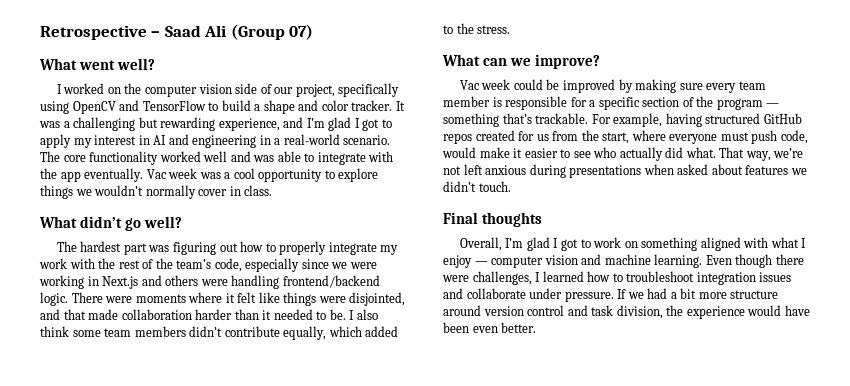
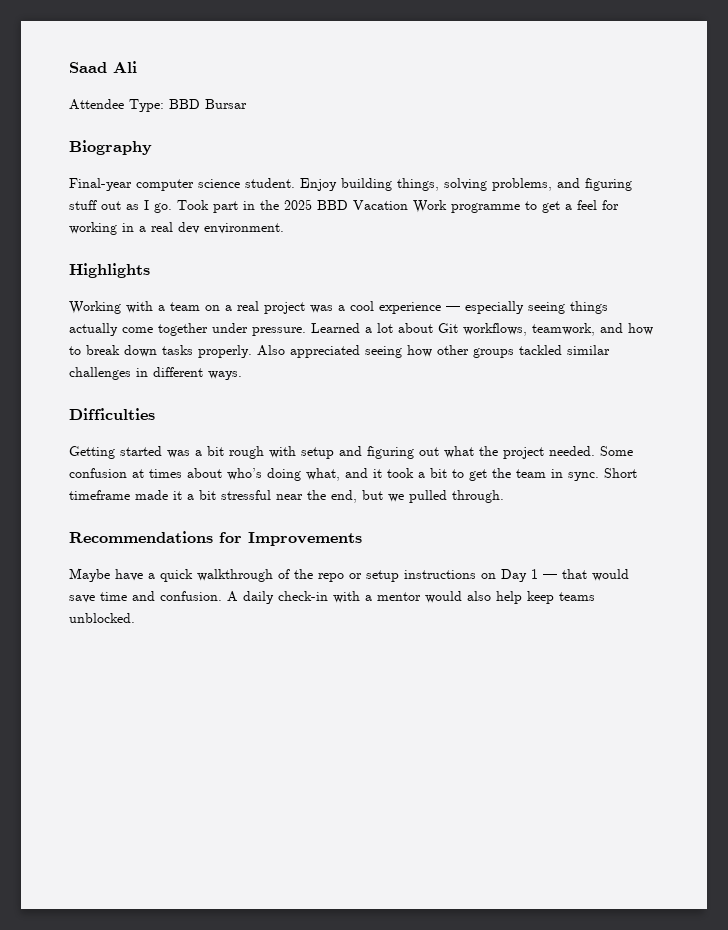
[40,25,161,40] Retrospective – -> (69, 67) none
[230,24,314,40] [39,58,156,70] [56,83,400,97] [40,100,405,114] [39,117,392,131] [40,134,391,148] [40,151,394,165] [40,168,379,182] [40,185,273,199] [39,216,183,231] [56,241,399,255] [39,258,377,272] [39,275,380,289] [40,292,406,306] [40,309,378,320] [40,326,399,340] [443,23,511,34] [442,54,601,69] [459,79,766,93] [443,96,780,110] [443,113,802,127] [443,130,808,144] [442,147,804,161] [443,164,807,178] [443,181,511,192] [443,212,543,227] [459,237,807,251] [443,254,804,268] [442,271,792,285] [443,288,779,302] [443,305,810,319] [443,322,537,333] (Group 07) // What went well? // I worked on the computer vision side of our project, specifically using OpenCV and TensorFlow to build a shape and color tracker. It was a challenging but rewarding experience, and I’m glad I got to apply my interest in AI and engineering in a real-world scenario. The core functionality worked well and was able to integrate with the app eventually. Vac week was a cool opportunity to explore things we wouldn’t normally cover in class. // What didn’t go well? // The hardest part was figuring out how to properly integrate my work with the rest of the team’s code, especially since we were working in Next.js and others were handling frontend/backend logic. There were moments where it felt like things were disjointed, and that made collaboration harder than it needed to be. I also think some team members didn’t contribute equally, which added to the stress. // What can we improve? // Vac week could be improved by making sure every team member is responsible for a specific section of the program — something that’s trackable. For example, having structured GitHub repos created for us from the start, where everyone must push code, would make it easier to see who actually did what. That way, we’re not left anxious during presentations when asked about features we didn’t touch. // Final thoughts // Overall, I’m glad I got to work on something aligned with what I enjoy — computer vision and machine learning. Even though there were challenges, I learned how to troubleshoot integration issues and collaborate under pressure. If we had a bit more structure around version control and task division, the experience would have been even better. -> [69,99,247,112] [69,140,152,155] [69,178,632,191] [69,199,619,213] [69,222,284,235] [69,263,150,278] [69,301,608,314] [69,323,653,336] [69,345,610,358] [69,367,242,380] [69,408,155,420] [69,446,633,459] [69,468,637,481] [69,490,504,503] [69,531,362,546] [69,568,629,582] [69,591,595,604] [69,613,135,623] // Attendee Type: BBD Bursar // Biography // Final-year computer science student. Enjoy building things, solving problems, and figuring stuff out as I go. Took part in the 2025 BBD Vacation Work programme to get a feel for working in a real dev environment. // Highlights // Working with a team on a real project was a cool experience — especially seeing things actually come together under pressure. Learned a lot about Git workflows, teamwork, and how to break down tasks properly. Also appreciated seeing how other groups tackled similar challenges in different ways. // Difficulties // Getting started was a bit rough with setup and figuring out what the project needed. Some confusion at times about who’s doing what, and it took a bit to get the team in sync. Short timeframe made it a bit stressful near the end, but we pulled through. // Recommendations for Improvements // Maybe have a quick walkthrough of the repo or setup instructions on Day 1 — that would save time and confusion. A daily check-in with a mentor would also help keep teams unblocked.

